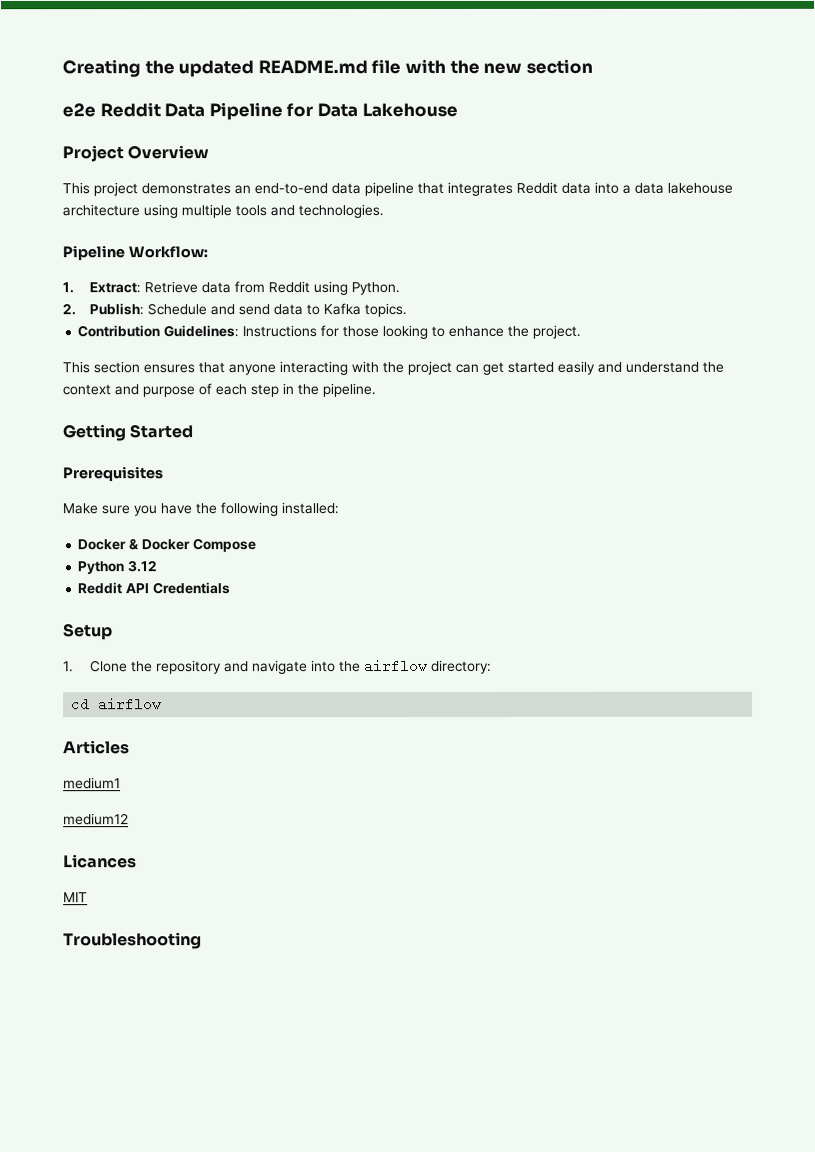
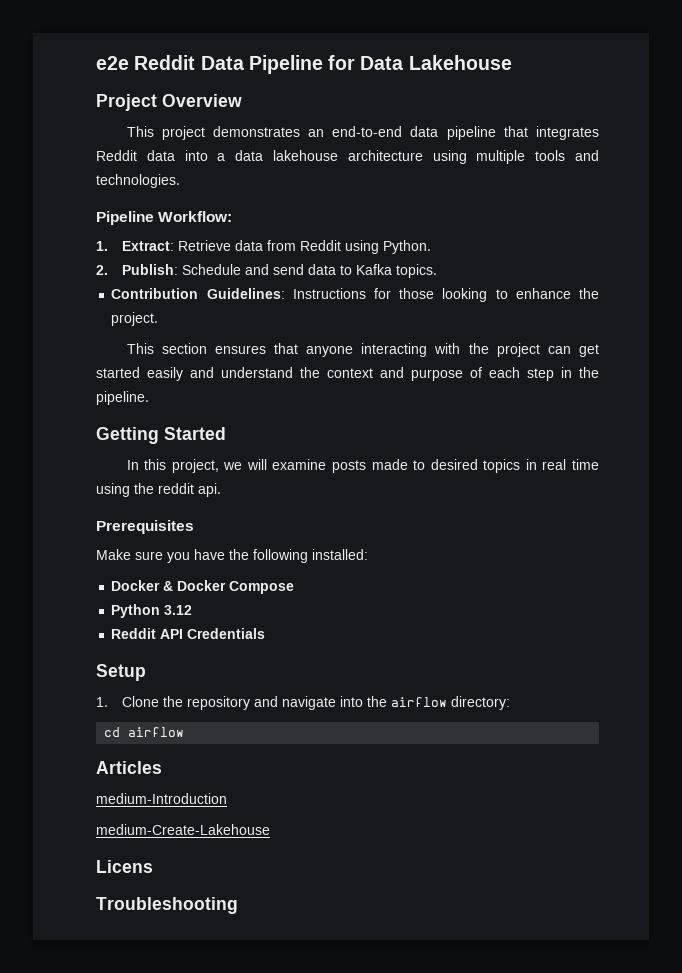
[62,58,593,78] Creating the updated README.md file with the new section // -> (96, 63) none
(194, 431) none -> [126,459,599,473] [96,483,221,497] // In this project, we will examine posts made to desired topics in real time using the reddit api.
[63,777,121,790] [63,813,129,826] [63,854,137,869] [63,892,88,903] medium1 // medium12 // Licances // MIT -> [96,793,227,804] [96,824,270,835] [96,860,153,873] medium-Introduction // medium-Create-Lakehouse // Licens

